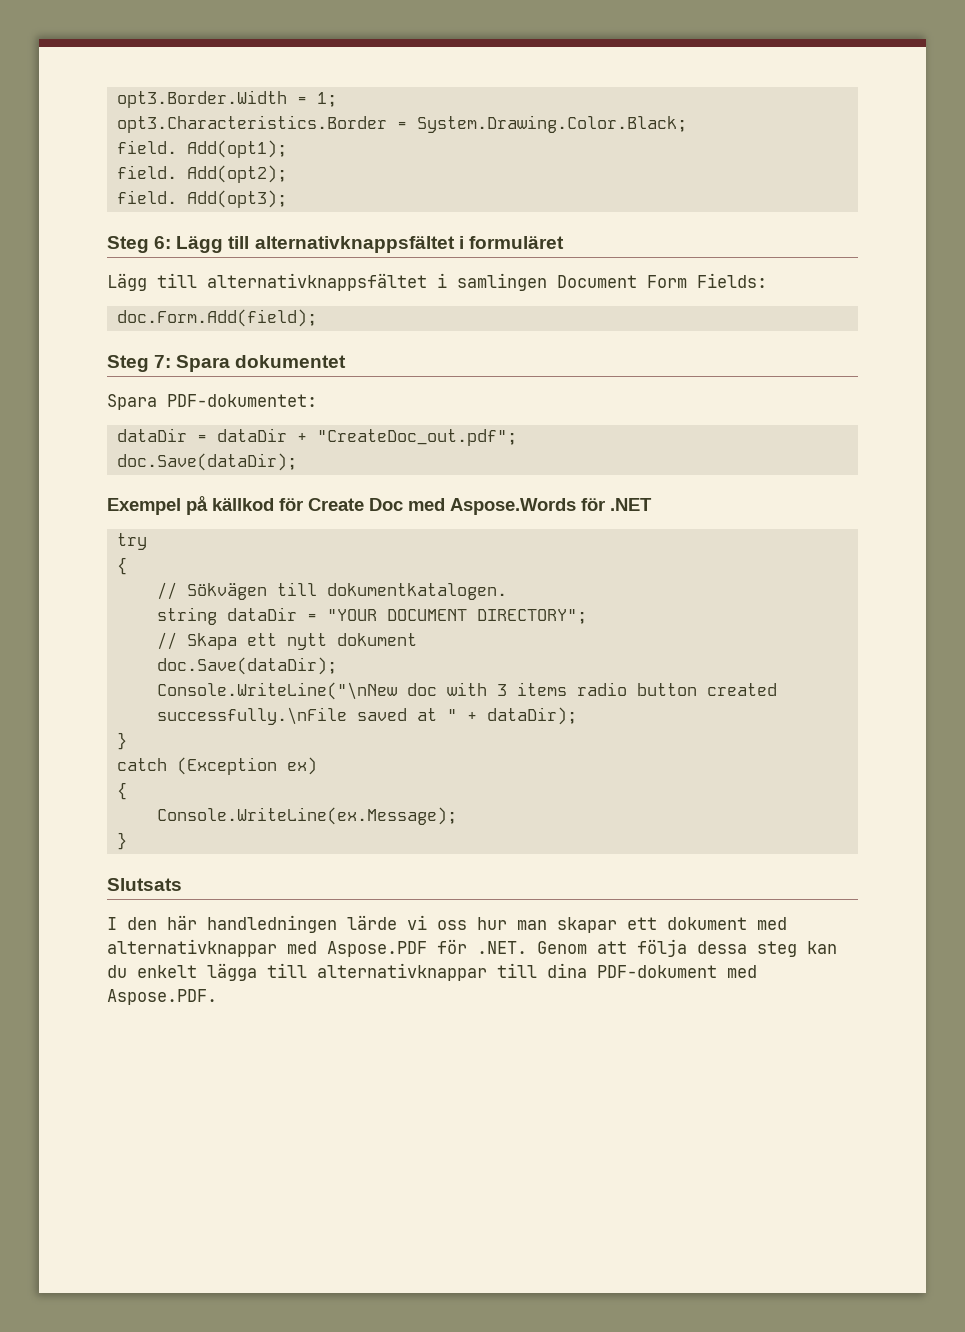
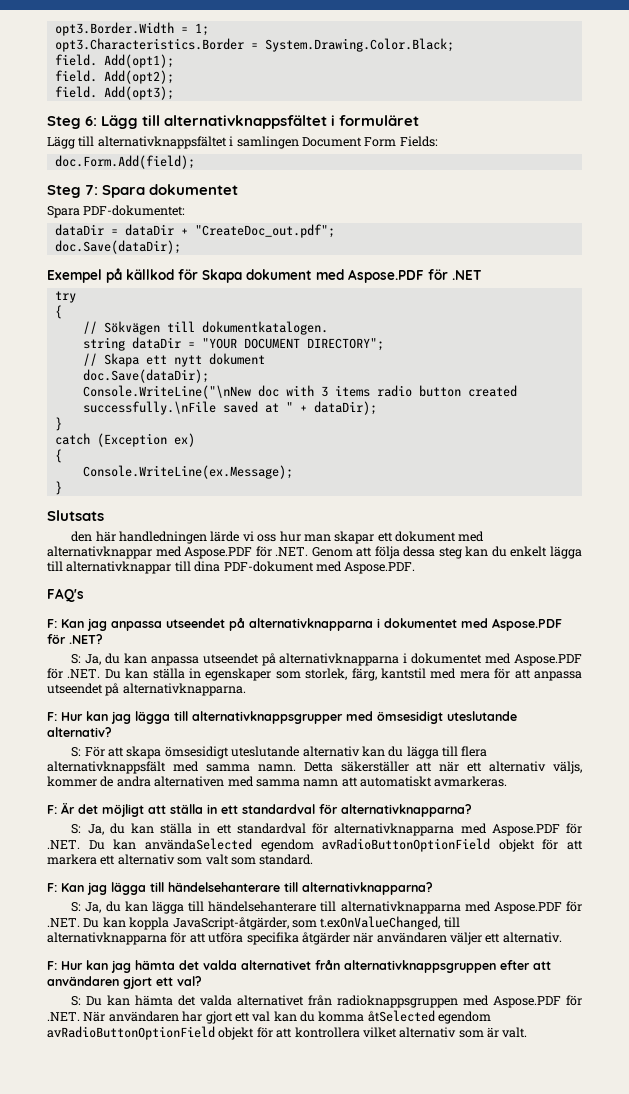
[308,498,576,515] Create Doc med Aspose.Words -> [202,269,424,283] Skapa dokument med Aspose.PDF
[107,917,117,930] I -> (104, 515) none
(217, 997) none -> [47,588,84,602] [47,617,562,631] [47,634,103,644] [71,653,582,666] [47,668,582,681] [47,683,246,696] [47,711,517,724] [47,727,112,737] [71,746,488,759] [47,761,582,774] [47,776,508,787] [47,803,472,817] [71,823,582,836] [47,838,583,852] [47,854,314,865] [47,882,433,895] [71,901,582,914] [47,916,460,930] [47,932,562,945] [47,959,551,973] [47,976,202,989] [71,995,582,1008] [47,1010,492,1024] [47,1026,528,1040] // FAQ's // F: Kan jag anpassa utseendet på alternativknapparna i dokumentet med Aspose.PDF för .NET? // S: Ja, du kan anpassa utseendet på alternativknapparna i dokumentet med Aspose.PDF för .NET. Du kan ställa in egenskaper som storlek, färg, kantstil med mera för att anpassa utseendet på alternativknapparna. // F: Hur kan jag lägga till alternativknappsgrupper med ömsesidigt uteslutande alternativ? // S: För att skapa ömsesidigt uteslutande alternativ kan du lägga till flera alternativknappsfält med samma namn. Detta säkerställer att när ett alternativ väljs, kommer de andra alternativen med samma namn att automatiskt avmarkeras. // F: Är det möjligt att ställa in ett standardval för alternativknapparna? // S: Ja, du kan ställa in ett standardval för alternativknapparna med Aspose.PDF för .NET. Du kan användaSelected egendom avRadioButtonOptionField objekt för att markera ett alternativ som valt som standard. // F: Kan jag lägga till händelsehanterare till alternativknapparna? // S: Ja, du kan lägga till händelsehanterare till alternativknapparna med Aspose.PDF för .NET. Du kan koppla JavaScript-åtgärder, som t.exOnValueChanged, till alternativknapparna för att utföra specifika åtgärder när användaren väljer ett alternativ. // F: Hur kan jag hämta det valda alternativet från alternativknappsgruppen efter att användaren gjort ett val? // S: Du kan hämta det valda alternativet från radioknappsgruppen med Aspose.PDF för .NET. När användaren har gjort ett val kan du komma åtSelected egendom avRadioButtonOptionField objekt för att kontrollera vilket alternativ som är valt.

